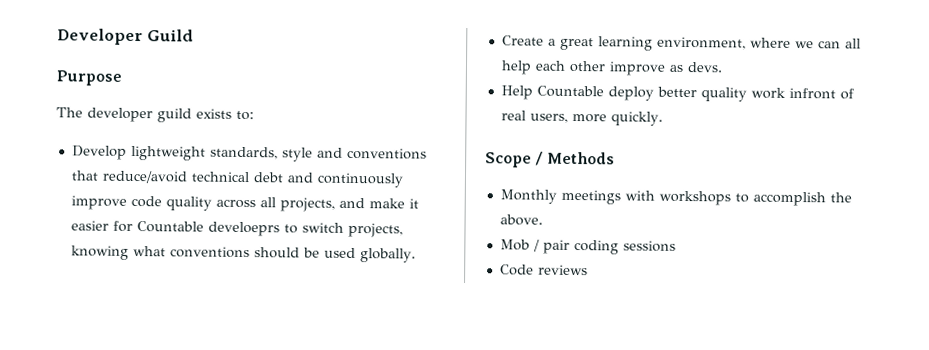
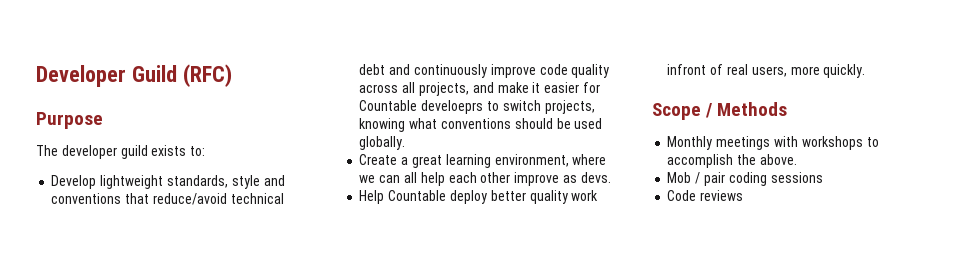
(194, 35) none -> [182,64,232,87] (RFC)

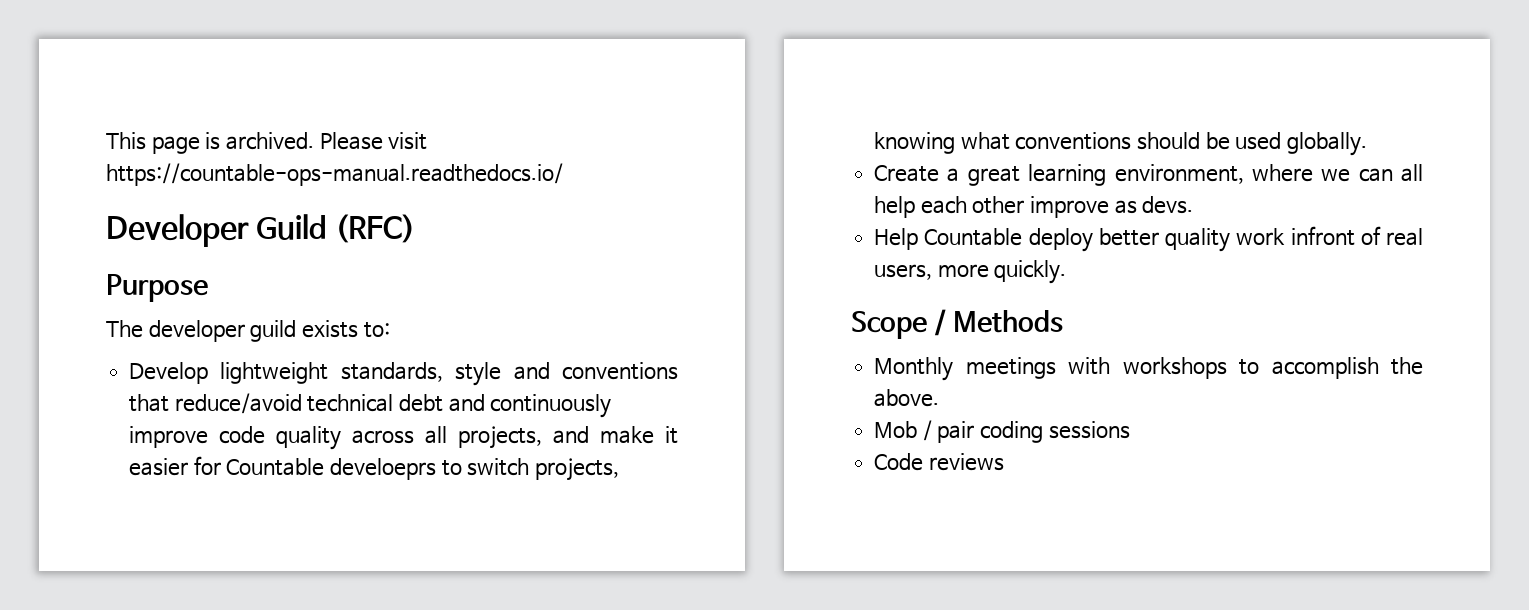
(36, 76) none -> [106,132,428,154] [106,163,563,186] This page is archived. Please visit https://countable-ops-manual.readthedocs.io/ //

